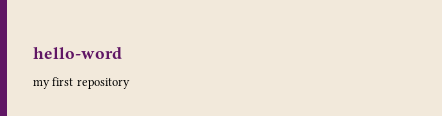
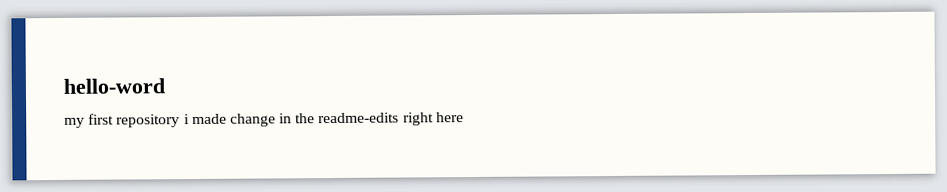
(130, 83) none -> [183,112,464,127] i made change in the readme-edits right here

